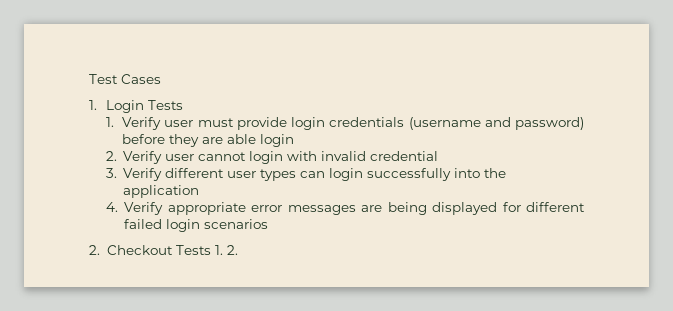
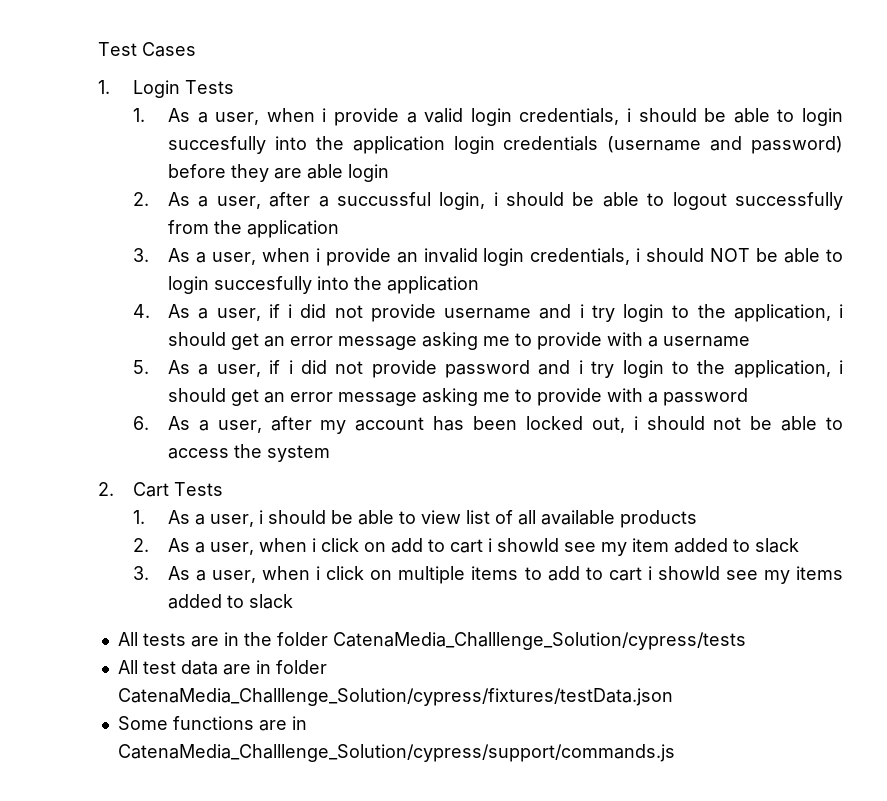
[121,117,287,130] Verify user must provide -> [168,108,844,126] [168,136,445,154] As a user, when i provide a valid login credentials, i should be able to login succesfully into the application
[123,151,439,164] [105,168,507,181] [123,185,200,198] [105,202,585,215] [124,219,269,232] [89,245,238,255] Verify user cannot login with invalid credential // 3. Verify different user types can login successfully into the application // 4. Verify appropriate error messages are being displayed for different failed login scenarios // 2. Checkout Tests 1. 2. -> [168,192,843,210] [168,220,340,238] [133,248,844,266] [168,276,480,294] [133,304,843,322] [168,332,751,350] [133,360,843,378] [168,388,749,406] [133,416,843,434] [168,444,331,462] [98,482,224,497] [133,510,698,528] [133,538,800,556] [133,566,843,584] [168,594,294,609] [117,632,746,650] [117,660,327,675] [117,688,673,706] [117,716,307,731] [117,744,675,762] As a user, after a succussful login, i should be able to logout successfully from the application // 3. As a user, when i provide an invalid login credentials, i should NOT be able to login succesfully into the application // 4. As a user, if i did not provide username and i try login to the application, i should get an error message asking me to provide with a username // 5. As a user, if i did not provide password and i try login to the application, i should get an error message asking me to provide with a password // 6. As a user, after my account has been locked out, i should not be able to access the system // 2. Cart Tests // 1. As a user, i should be able to view list of all available products // 2. As a user, when i click on add to cart i showld see my item added to slack // 3. As a user, when i click on multiple items to add to cart i showld see my items added to slack // All tests are in the folder CatenaMedia_Challlenge_Solution/cypress/tests // All test data are in folder CatenaMedia_Challlenge_Solution/cypress/fixtures/testData.json // Some functions are in CatenaMedia_Challlenge_Solution/cypress/support/commands.js

